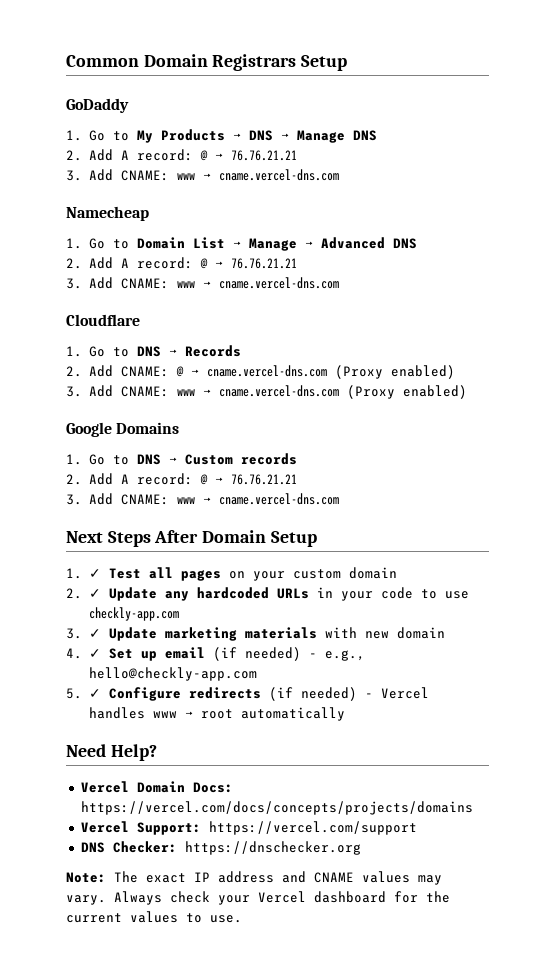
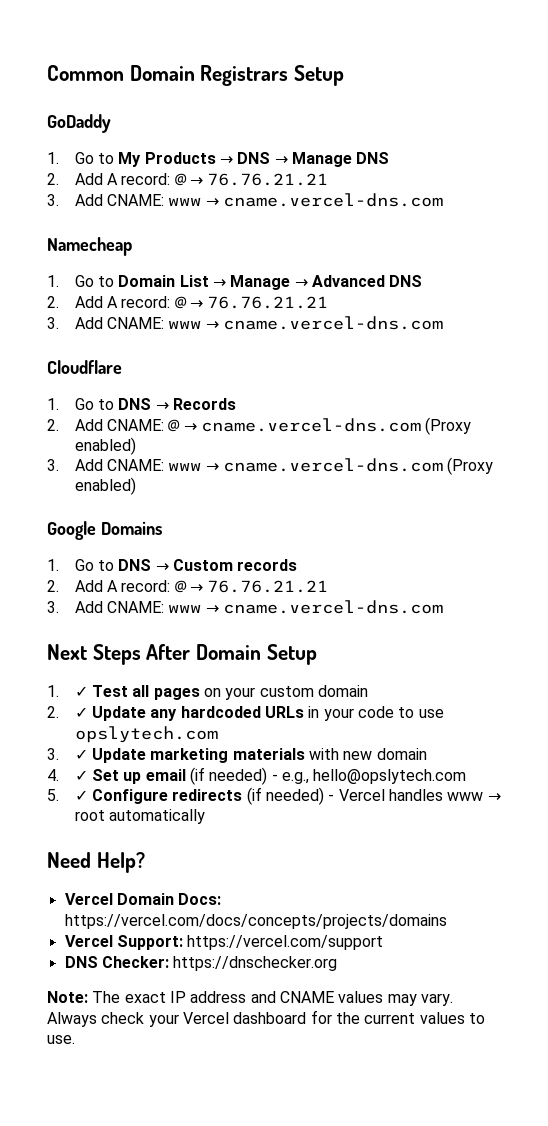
[88,607,179,621] checkly-app.com -> [74,726,218,743] opslytech.com
[88,667,257,681] hello@checkly-app.com -> [313,769,467,784] hello@opslytech.com

